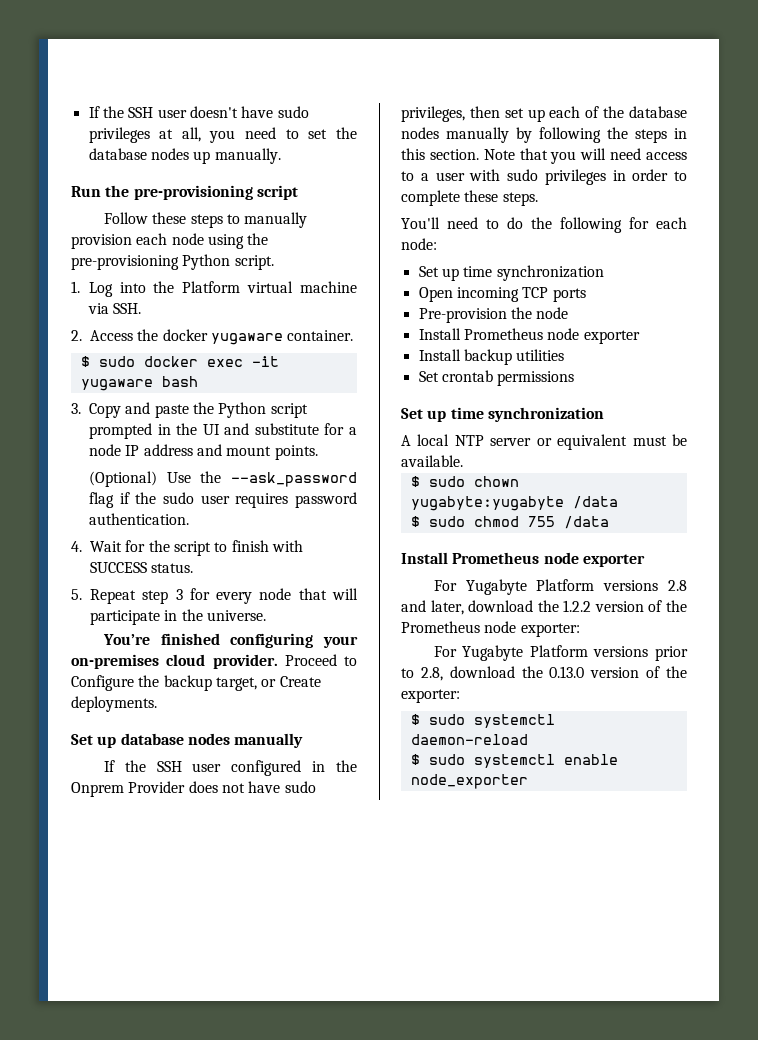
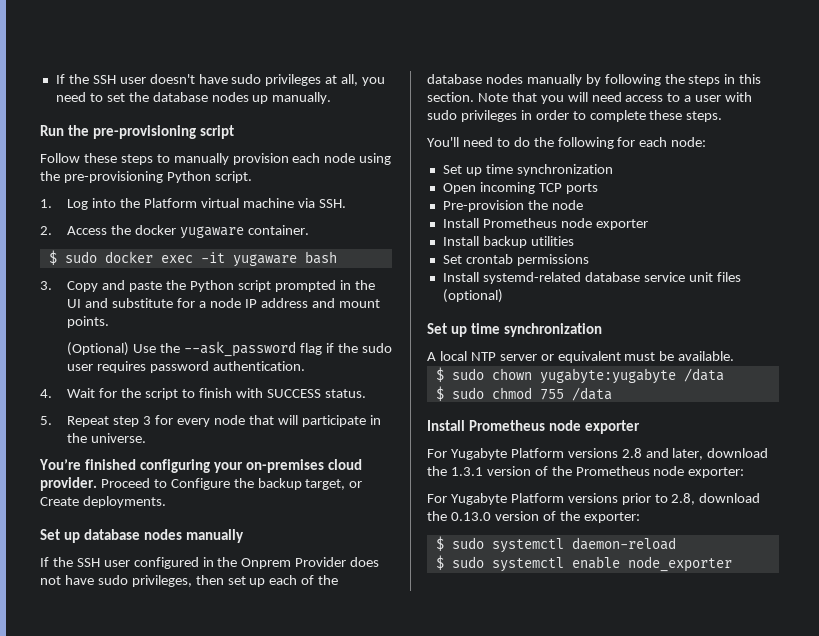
(575, 378) none -> [442,272,741,284] [442,289,503,303] // Install systemd-related database service unit files (optional)
[563,600,592,612] 1.2.2 -> [450,467,483,476] 1.3.1

